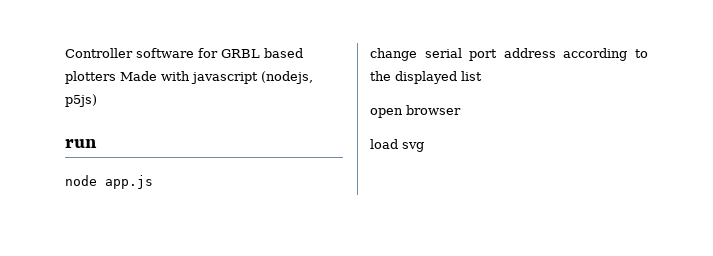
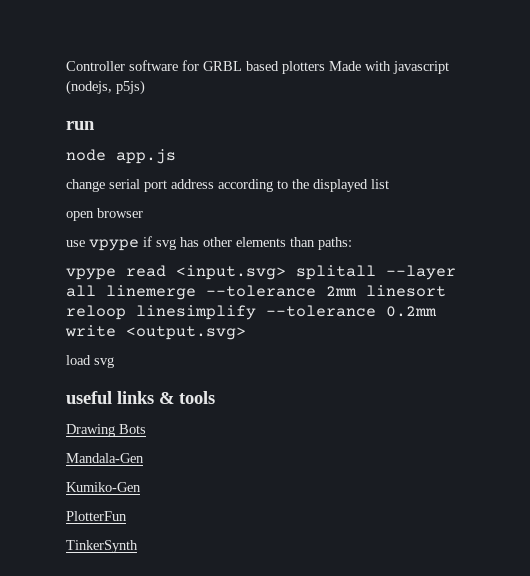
[370,139,424,152] load svg -> [66,236,352,251] [66,265,456,280] [66,285,446,300] [66,305,437,320] [65,325,246,340] [66,355,114,368] [66,391,215,404] [66,424,146,437] [66,453,144,463] [66,482,141,492] [66,511,127,521] [66,540,138,553] use vpype if svg has other elements than paths: // vpype read <input.svg> splitall --layer all linemerge --tolerance 2mm linesort reloop linesimplify --tolerance 0.2mm write <output.svg> // load svg // useful links & tools // Drawing Bots // Mandala-Gen // Kumiko-Gen // PlotterFun // TinkerSynth

